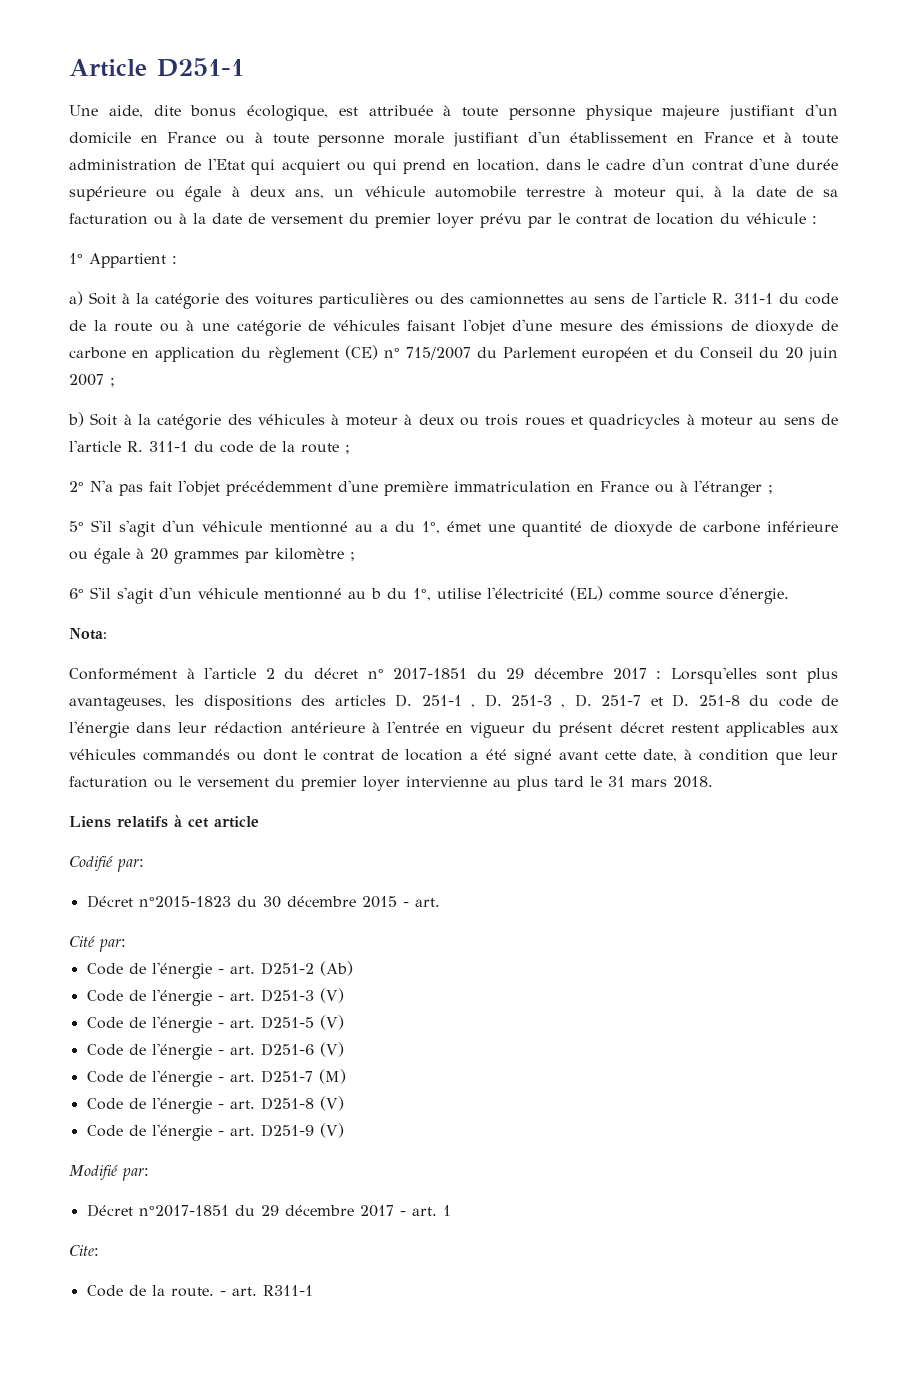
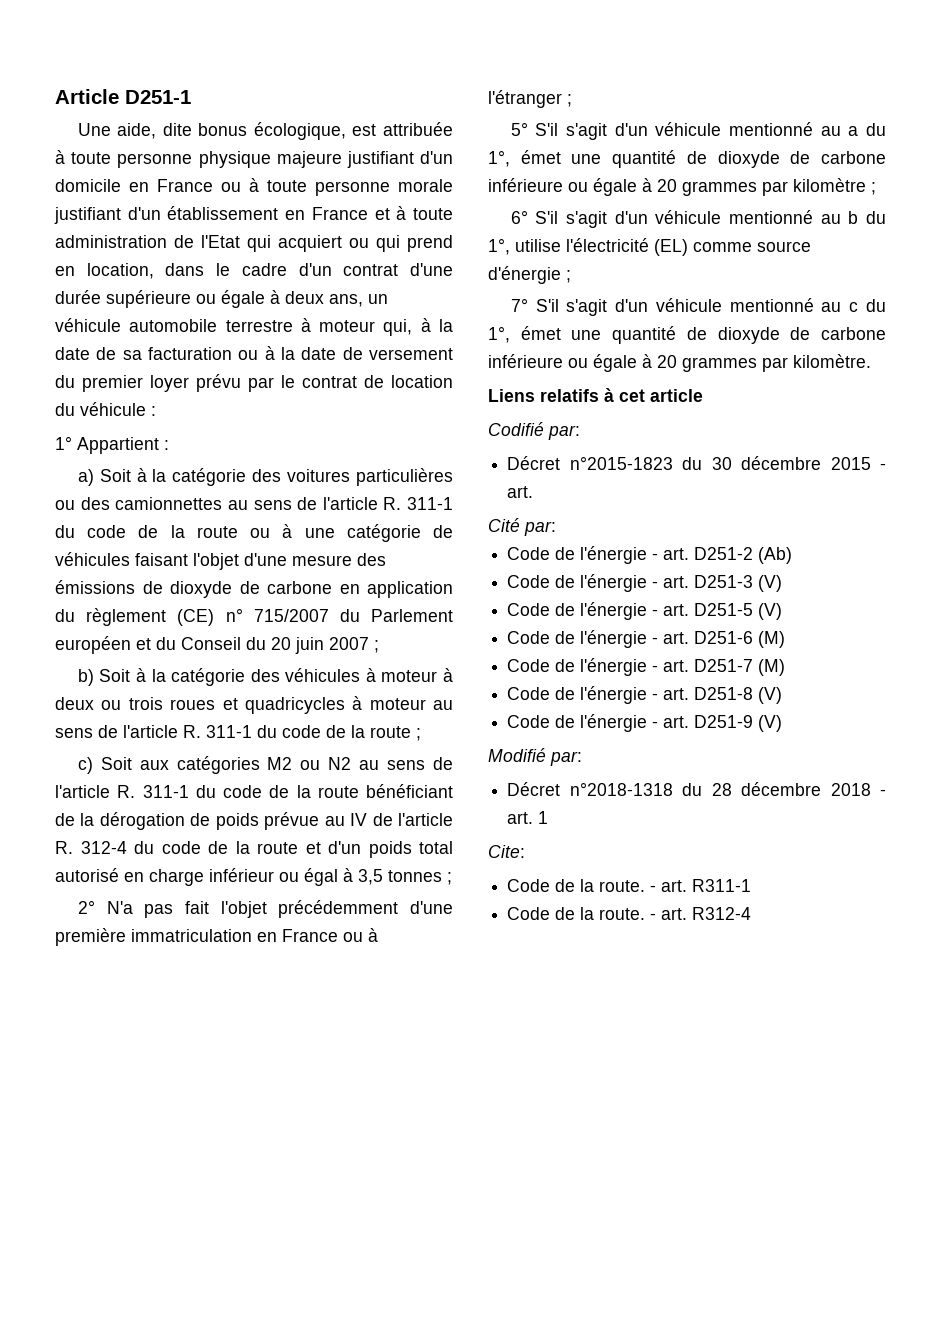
(350, 449) none -> [77,756,453,774] [55,784,453,798] [55,812,454,830] [55,841,453,858] [55,868,452,886] // c) Soit aux catégories M2 ou N2 au sens de l'article R. 311-1 du code de la route bénéficiant de la dérogation de poids prévue au IV de l'article R. 312-4 du code de la route et d'un poids total autorisé en charge inférieur ou égal à 3,5 tonnes ;
[719,587,789,604] [69,628,107,640] [69,667,839,684] [69,694,839,711] [69,721,839,738] [69,749,838,765] [69,776,713,791] d'énergie. // Nota: // Conformément à l'article 2 du décret n° 2017-1851 du 29 décembre 2017 : Lorsqu'elles sont plus avantageuses, les dispositions des articles D. 251-1 , D. 251-3 , D. 251-7 et D. 251-8 du code de l'énergie dans leur rédaction antérieure à l'entrée en vigueur du présent décret restent applicables aux véhicules commandés ou dont le contrat de location a été signé avant cette date, à condition que leur facturation ou le versement du premier loyer intervienne au plus tard le 31 mars 2018. -> [488,266,571,284] [510,298,887,316] [488,326,886,344] [488,354,871,372] d'énergie ; // 7° S'il s'agit d'un véhicule mentionné au c du 1°, émet une quantité de dioxyde de carbone inférieure ou égale à 20 grammes par kilomètre.
[319,1042,344,1057] (V) -> [758,631,786,648] (M)
[138,1205,394,1217] n°2017-1851 du 29 décembre 2017 -> [569,782,871,796] n°2018-1318 du 28 décembre 2018
(313, 1290) none -> [507,907,752,920] // Code de la route. - art. R312-4

